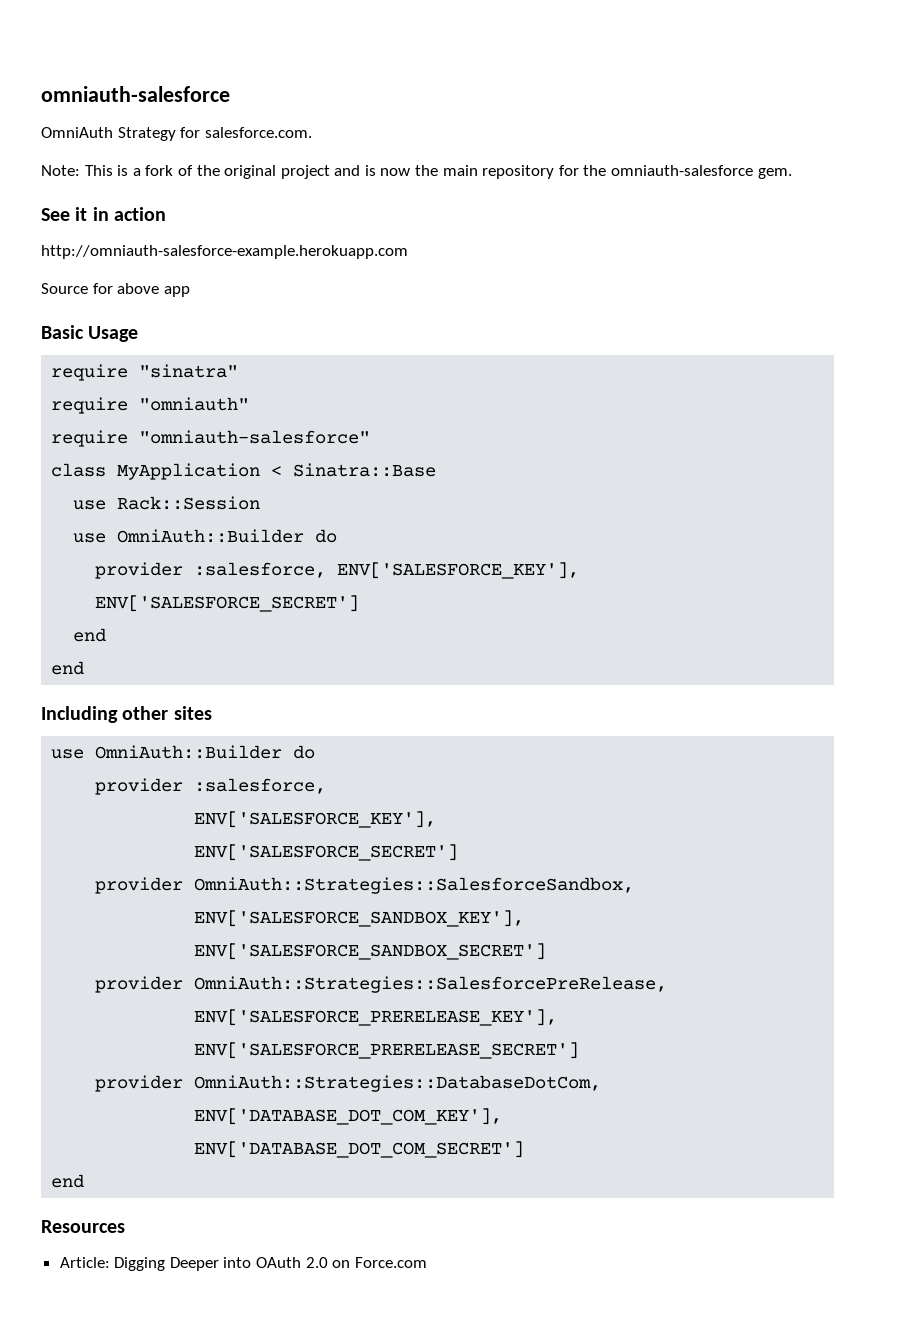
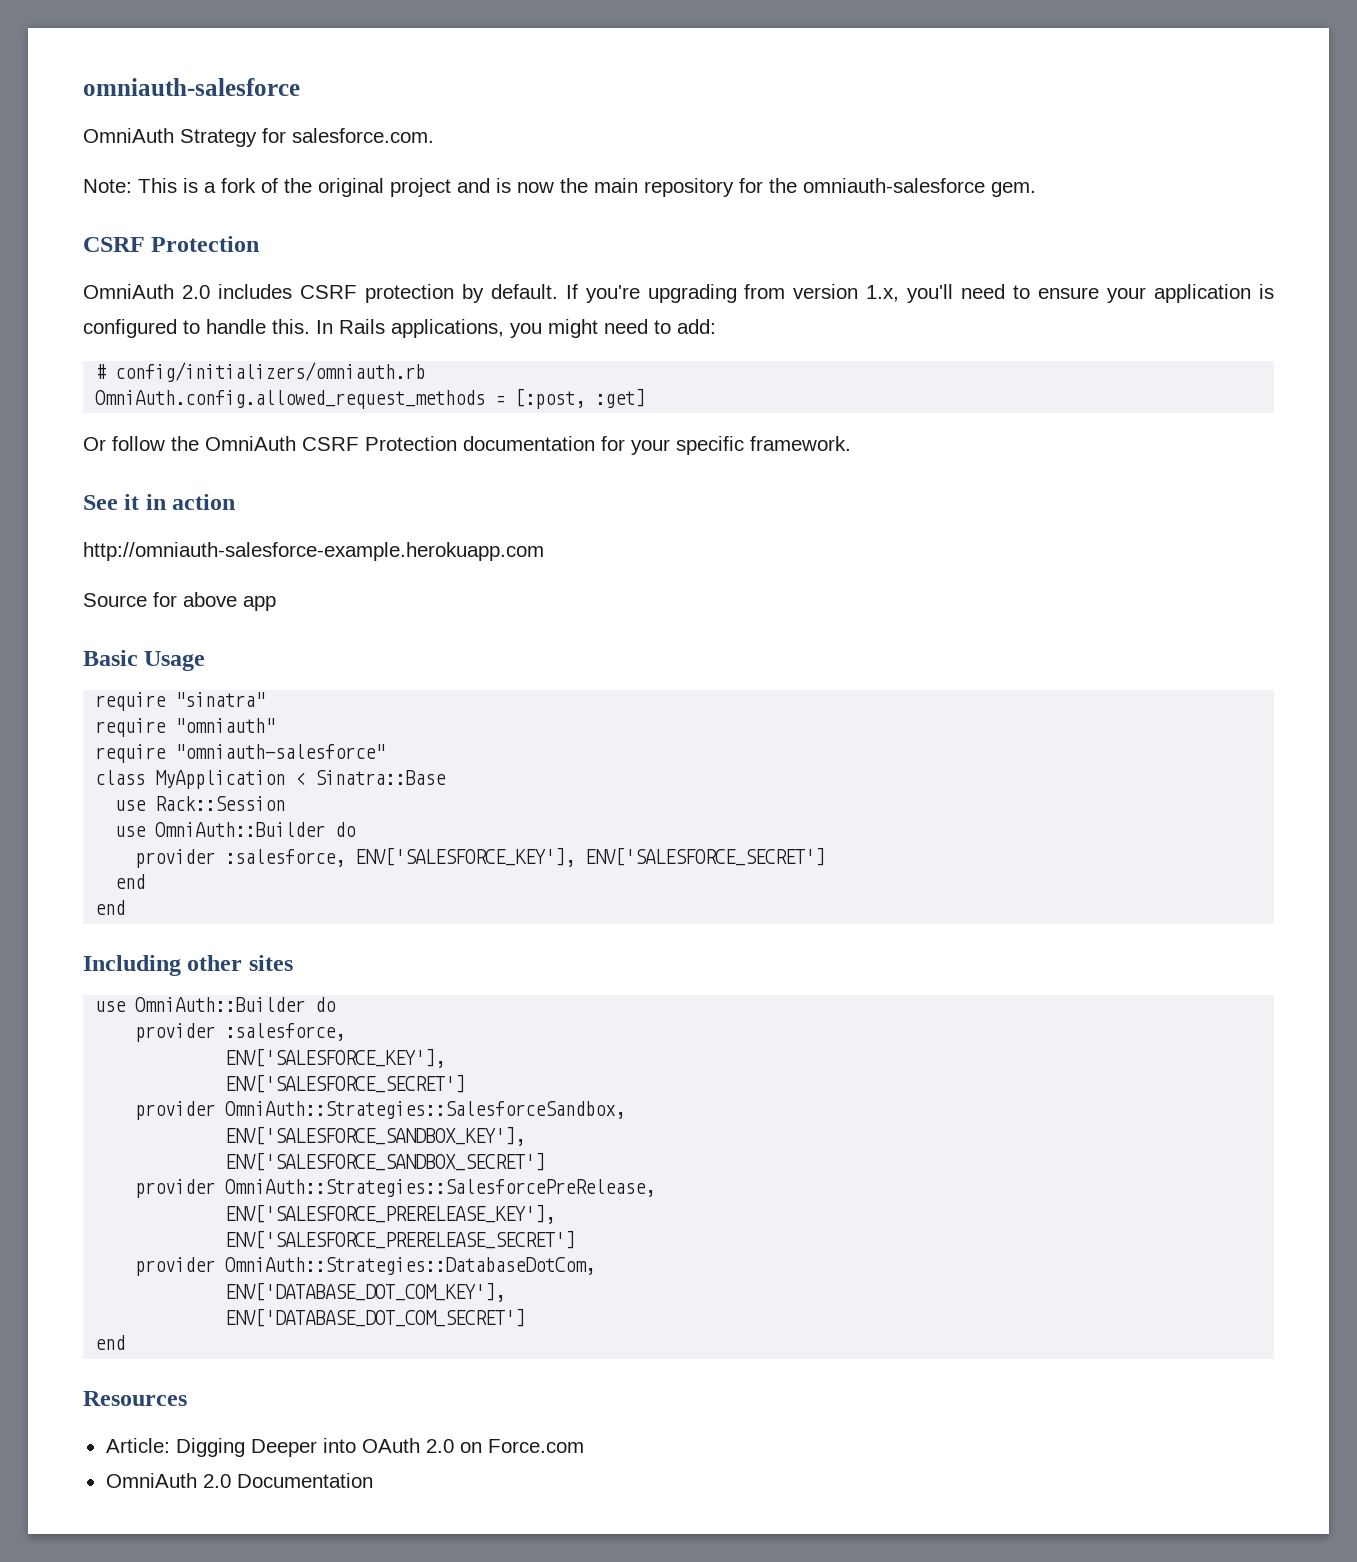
(792, 173) none -> [83,236,260,252] [83,284,1275,303] [83,319,716,338] [95,362,426,382] [95,388,646,409] [83,436,851,455] // CSRF Protection // OmniAuth 2.0 includes CSRF protection by default. If you're upgrading from version 1.x, you'll need to ensure your application is configured to handle this. In Rails applications, you might need to add: // # config/initializers/omniauth.rb // OmniAuth.config.allowed_request_methods = [:post, :get] // Or follow the OmniAuth CSRF Protection documentation for your specific framework.
(427, 1262) none -> [105,1473,373,1488] // OmniAuth 2.0 Documentation

